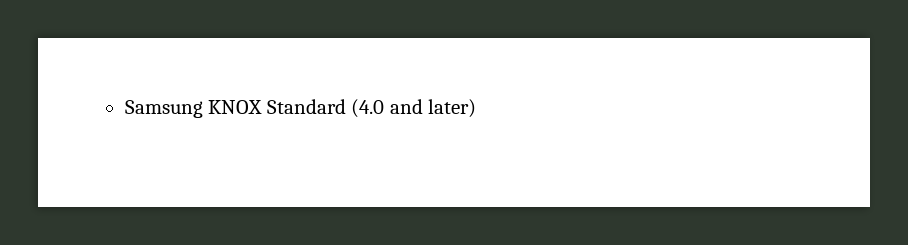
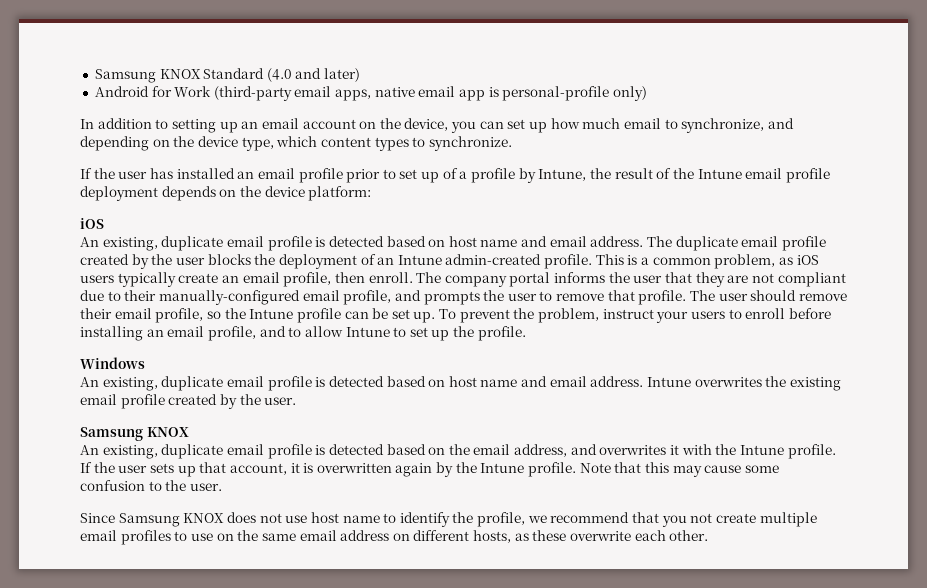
(477, 108) none -> [94,86,647,101] [80,118,794,133] [80,136,512,151] [80,168,830,183] [80,186,372,201] [80,218,104,229] [80,236,826,251] [80,254,819,269] [80,272,846,287] [80,290,847,305] [80,308,831,323] [80,326,526,341] [80,357,145,369] [80,376,841,391] [80,394,297,409] [80,427,189,441] [80,444,836,459] [80,462,779,477] [80,480,222,491] [80,512,817,527] [80,530,709,545] // Android for Work (third-party email apps, native email app is personal-profile only) // In addition to setting up an email account on the device, you can set up how much email to synchronize, and depending on the device type, which content types to synchronize. // If the user has installed an email profile prior to set up of a profile by Intune, the result of the Intune email profile deployment depends on the device platform: // iOS // An existing, duplicate email profile is detected based on host name and email address. The duplicate email profile created by the user blocks the deployment of an Intune admin-created profile. This is a common problem, as iOS users typically create an email profile, then enroll. The company portal informs the user that they are not compliant due to their manually-configured email profile, and prompts the user to remove that profile. The user should remove their email profile, so the Intune profile can be set up. To prevent the problem, instruct your users to enroll before installing an email profile, and to allow Intune to set up the profile. // Windows // An existing, duplicate email profile is detected based on host name and email address. Intune overwrites the existing email profile created by the user. // Samsung KNOX // An existing, duplicate email profile is detected based on the email address, and overwrites it with the Intune profile. If the user sets up that account, it is overwritten again by the Intune profile. Note that this may cause some confusion to the user. // Since Samsung KNOX does not use host name to identify the profile, we recommend that you not create multiple email profiles to use on the same email address on different hosts, as these overwrite each other.

